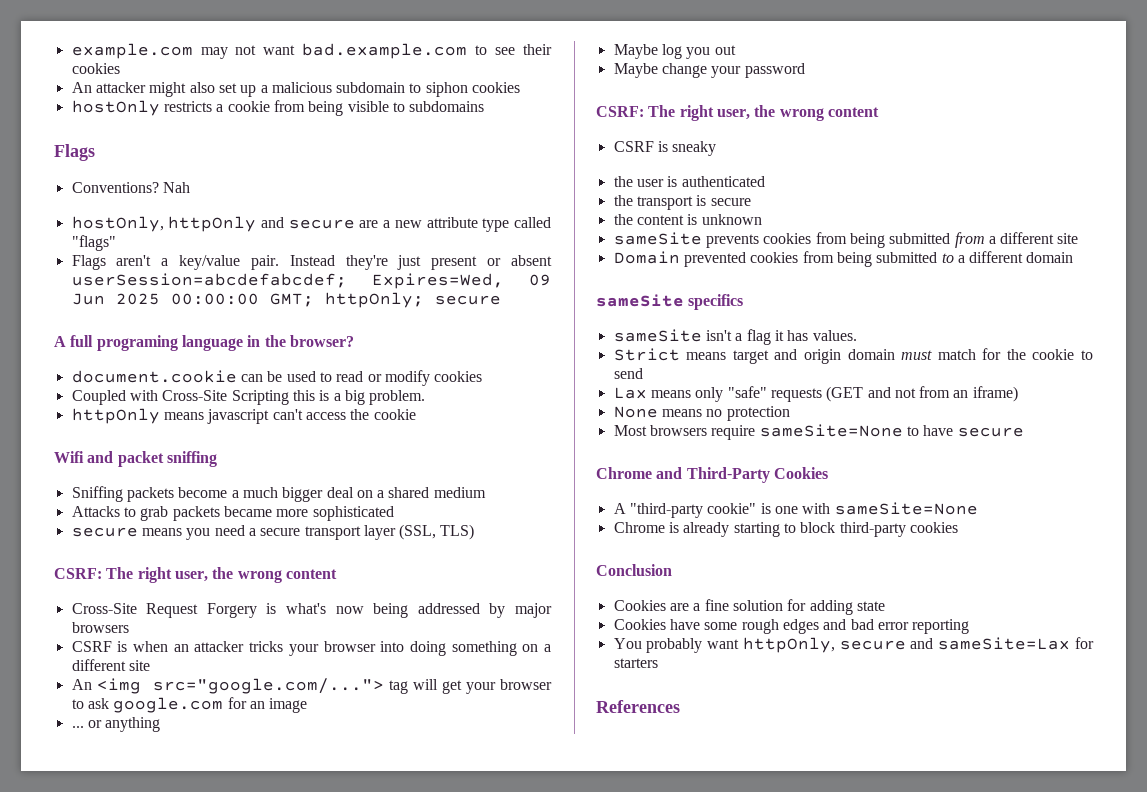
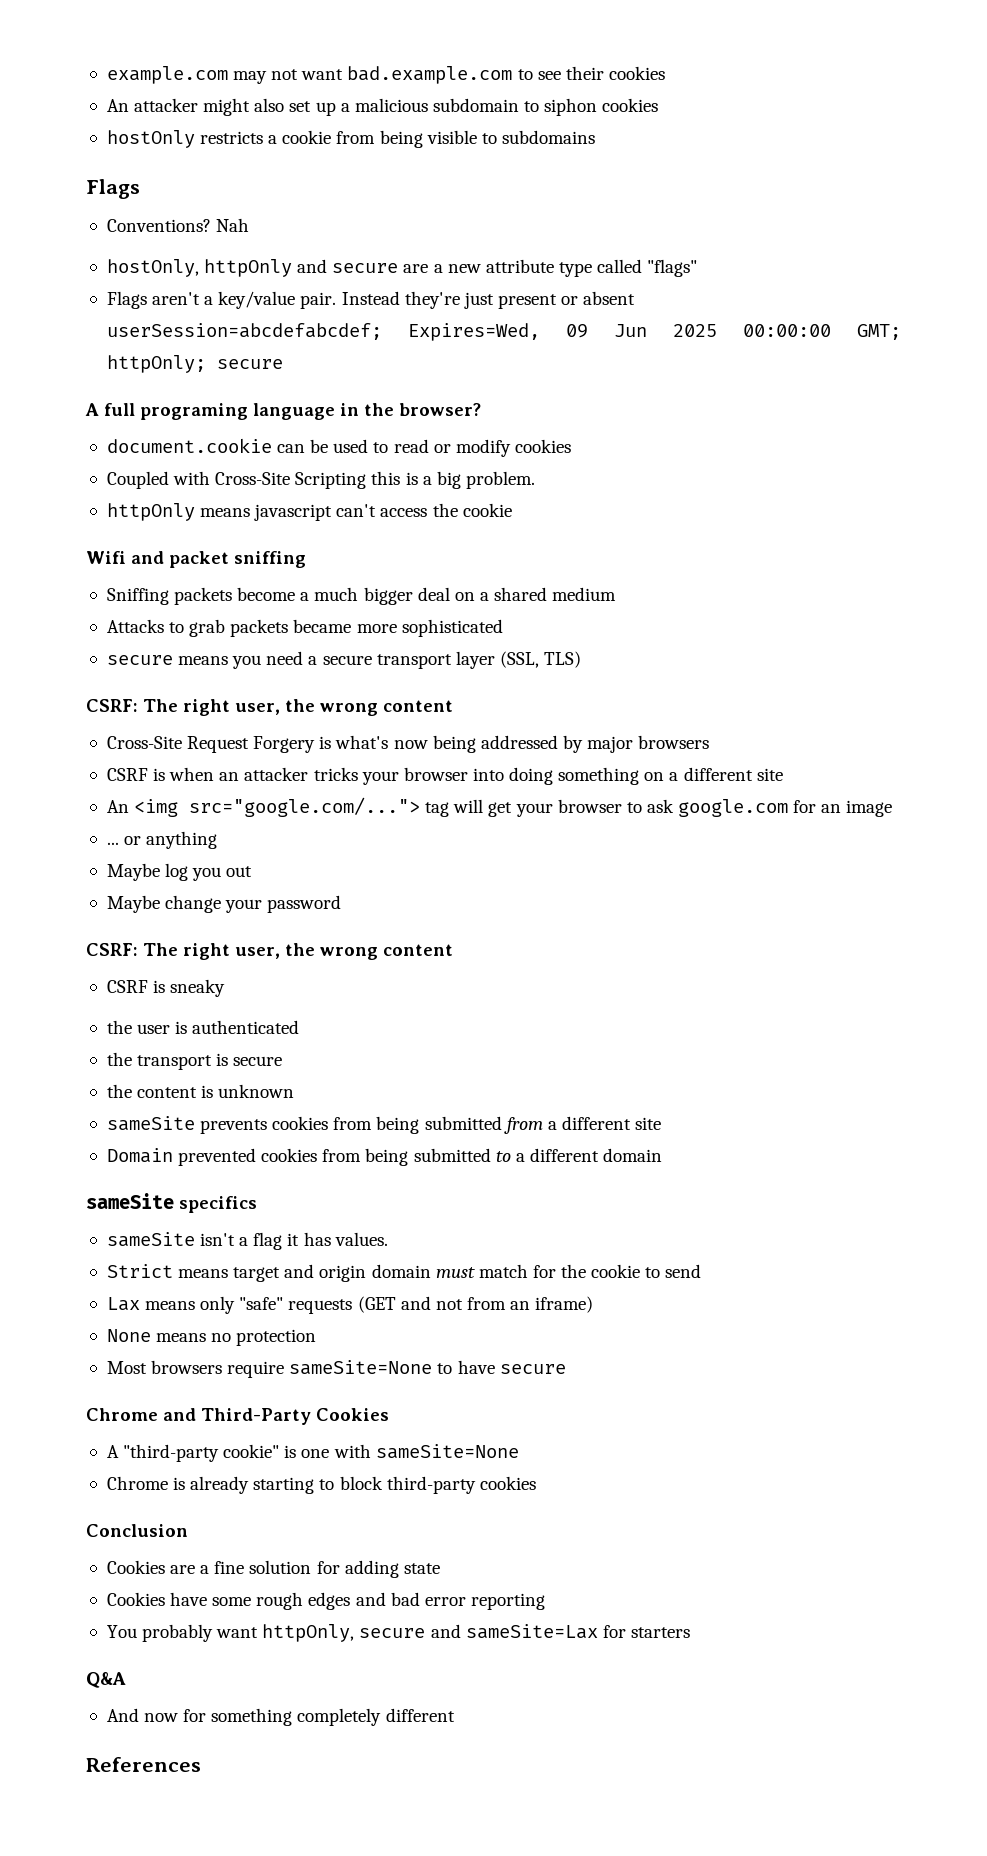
(658, 663) none -> [86,1672,126,1688] [106,1708,455,1726] // Q&A // And now for something completely different

